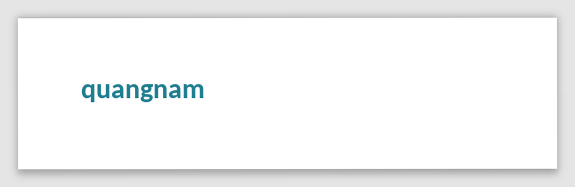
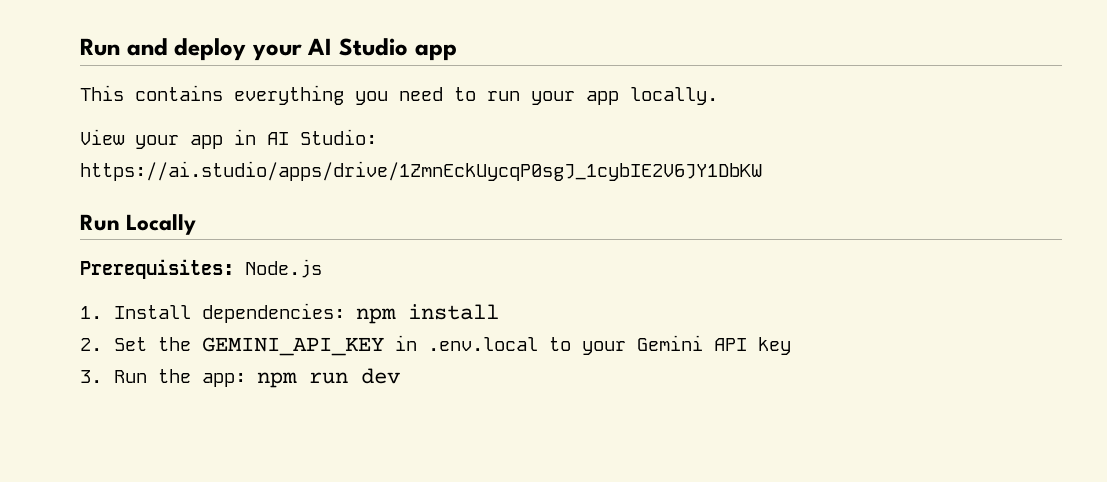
[80,84,206,103] quangnam -> [80,38,457,61] [80,85,718,105] [80,129,377,149] [80,161,762,181] [80,214,197,235] [80,259,322,279] [80,303,500,324] [80,335,792,356] [80,368,401,388] Run and deploy your AI Studio app // This contains everything you need to run your app locally. // View your app in AI Studio: https://ai.studio/apps/drive/1ZmnEckUycqP0sgJ_1cybIE2V6JY1DbKW // Run Locally // Prerequisites: Node.js // 1. Install dependencies: npm install // 2. Set the GEMINI_API_KEY in .env.local to your Gemini API key // 3. Run the app: npm run dev

